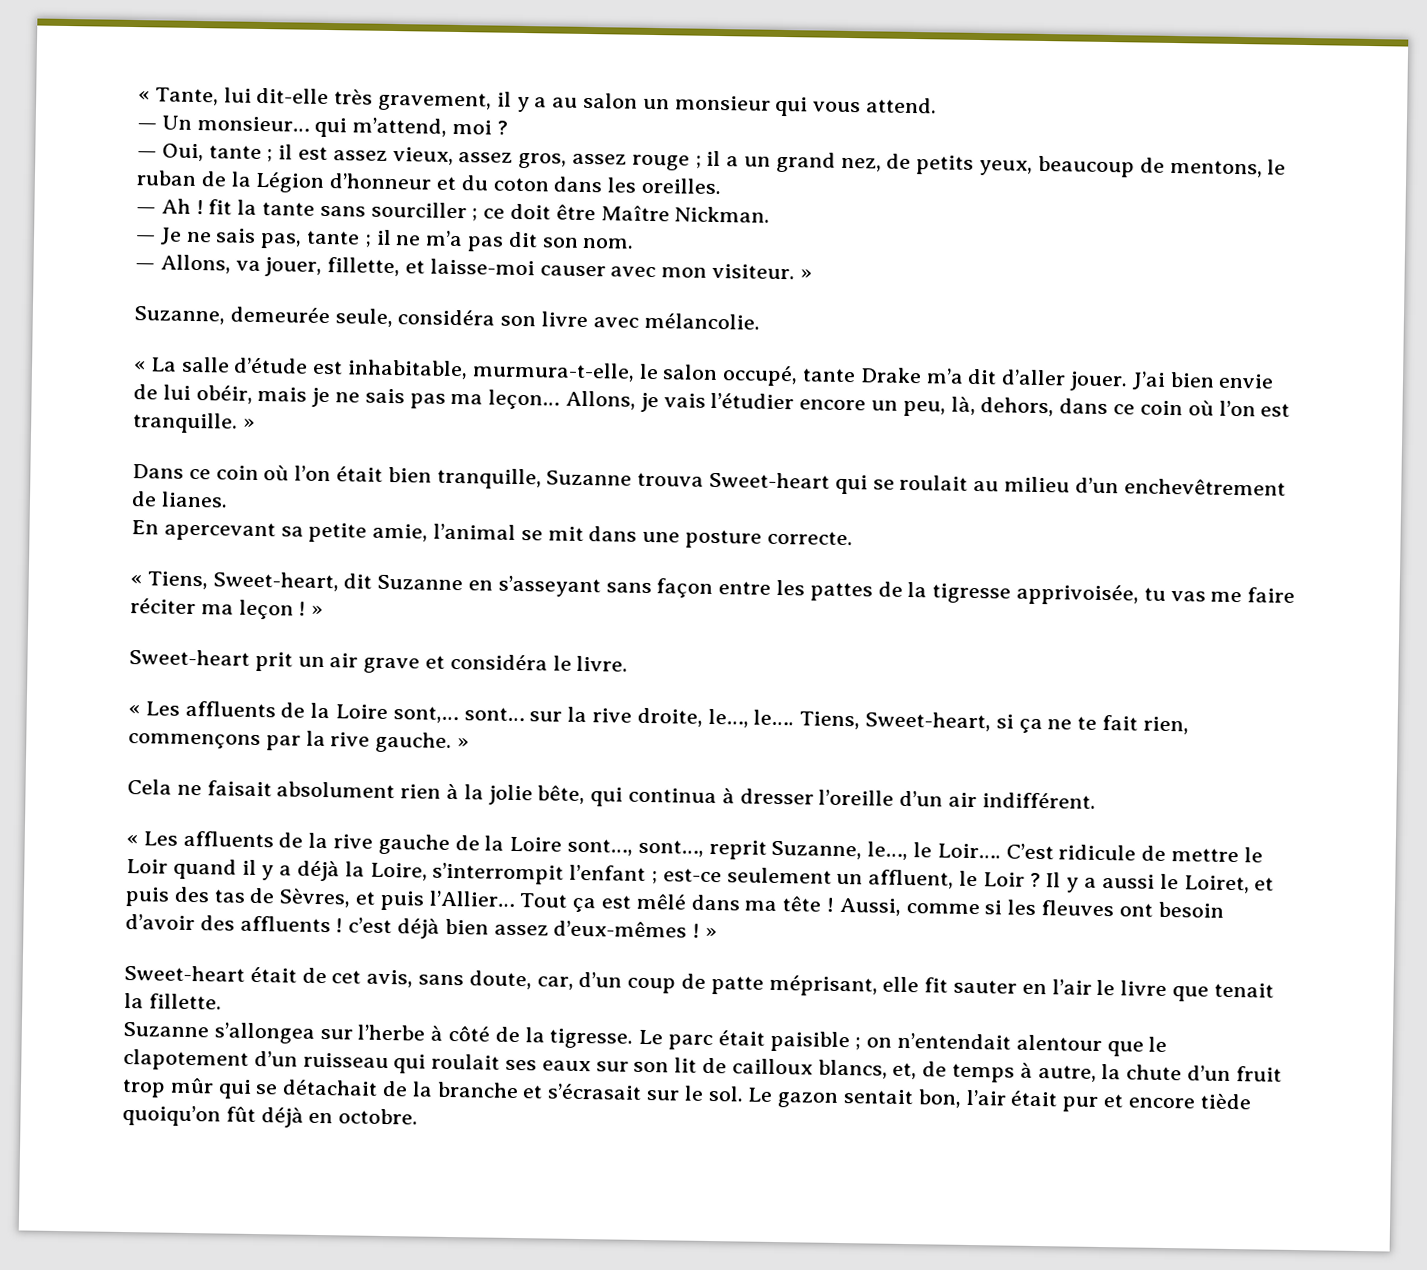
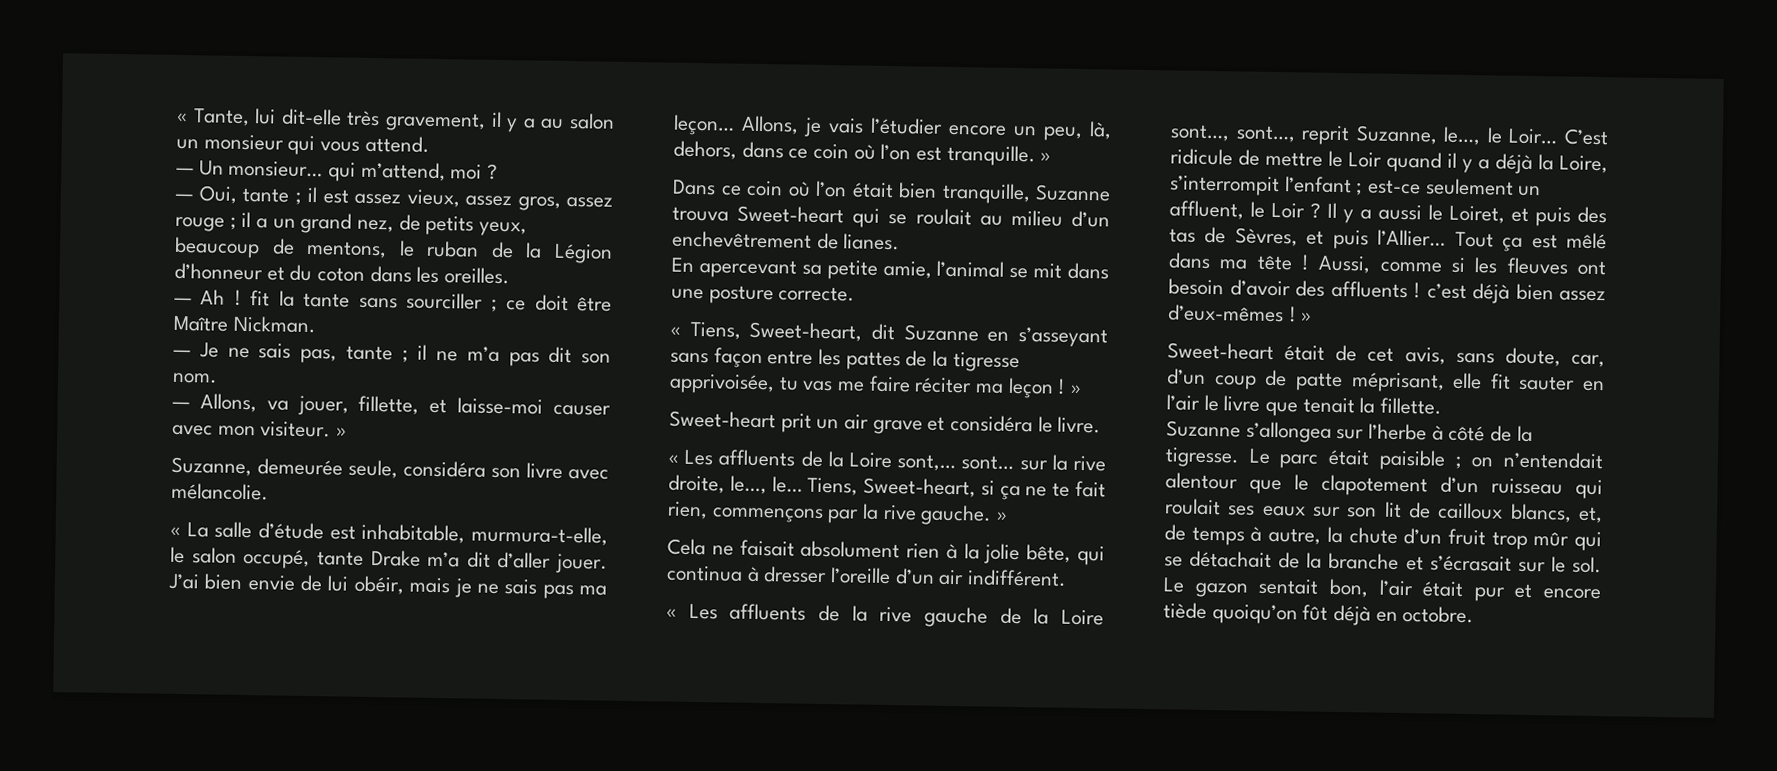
[753,709,795,726] le…. -> [771,476,803,493] le…
[936,843,1001,859] Loir…. -> [1508,128,1559,145] Loir…

